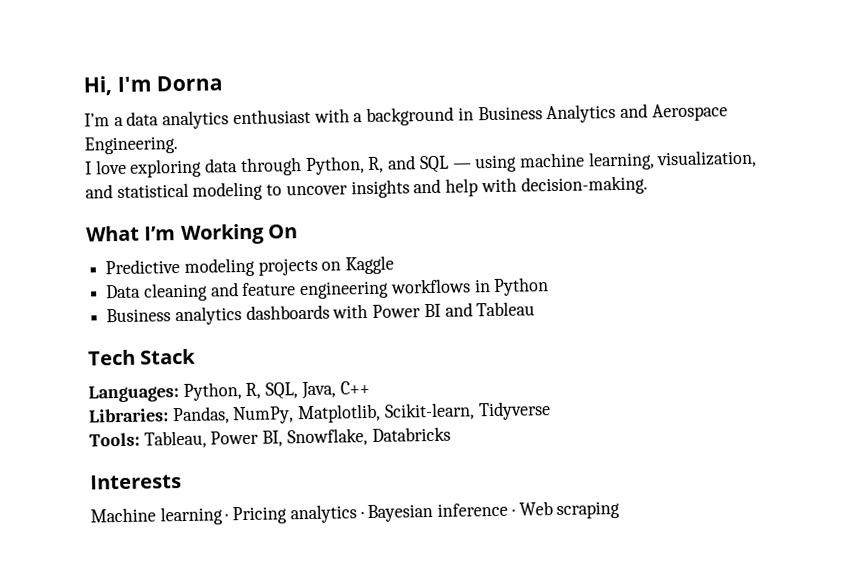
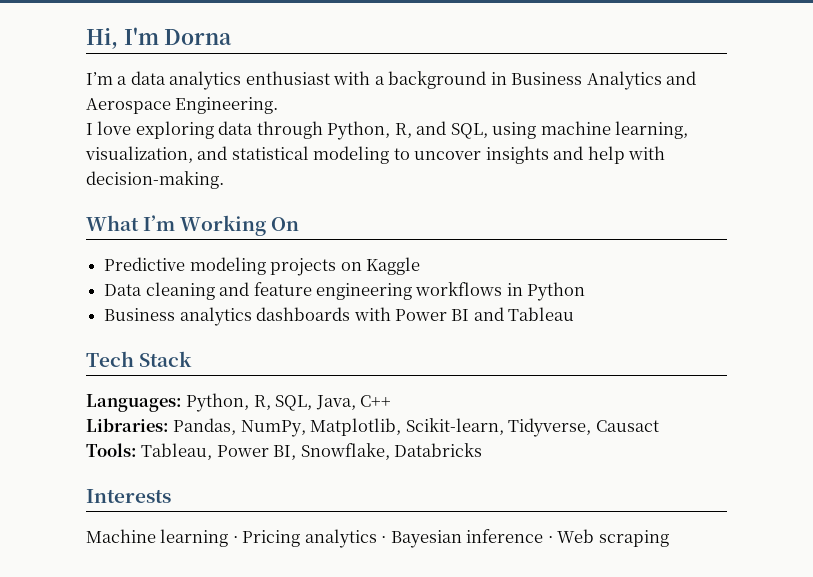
[418,155,472,174] SQL — -> [450,123,488,139] SQL,
[477,401,551,421] Tidyverse -> [508,418,659,437] Tidyverse, Causact

